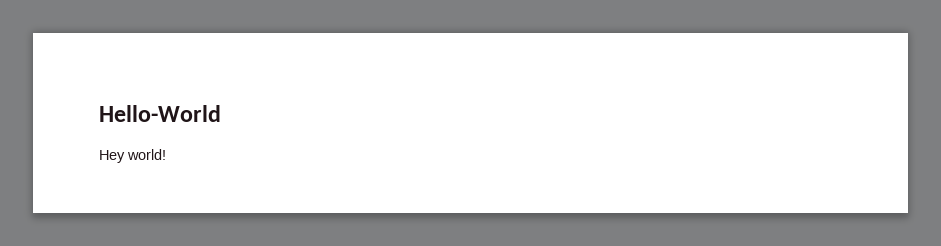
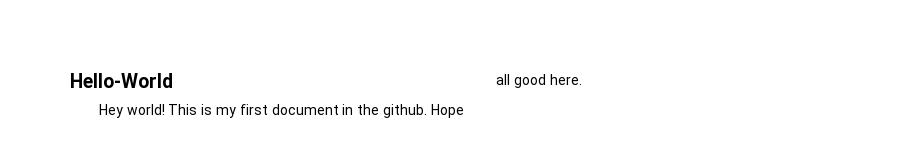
(166, 154) none -> [168,104,464,118] [496,74,582,88] This is my first document in the github. Hope all good here.

